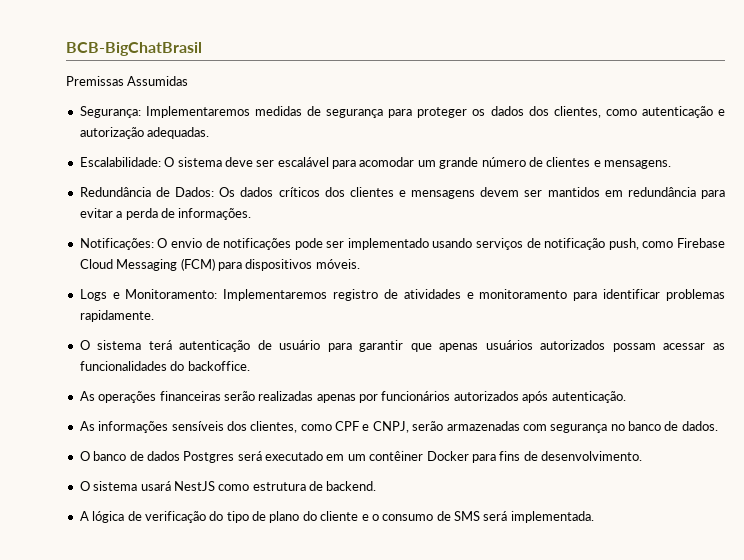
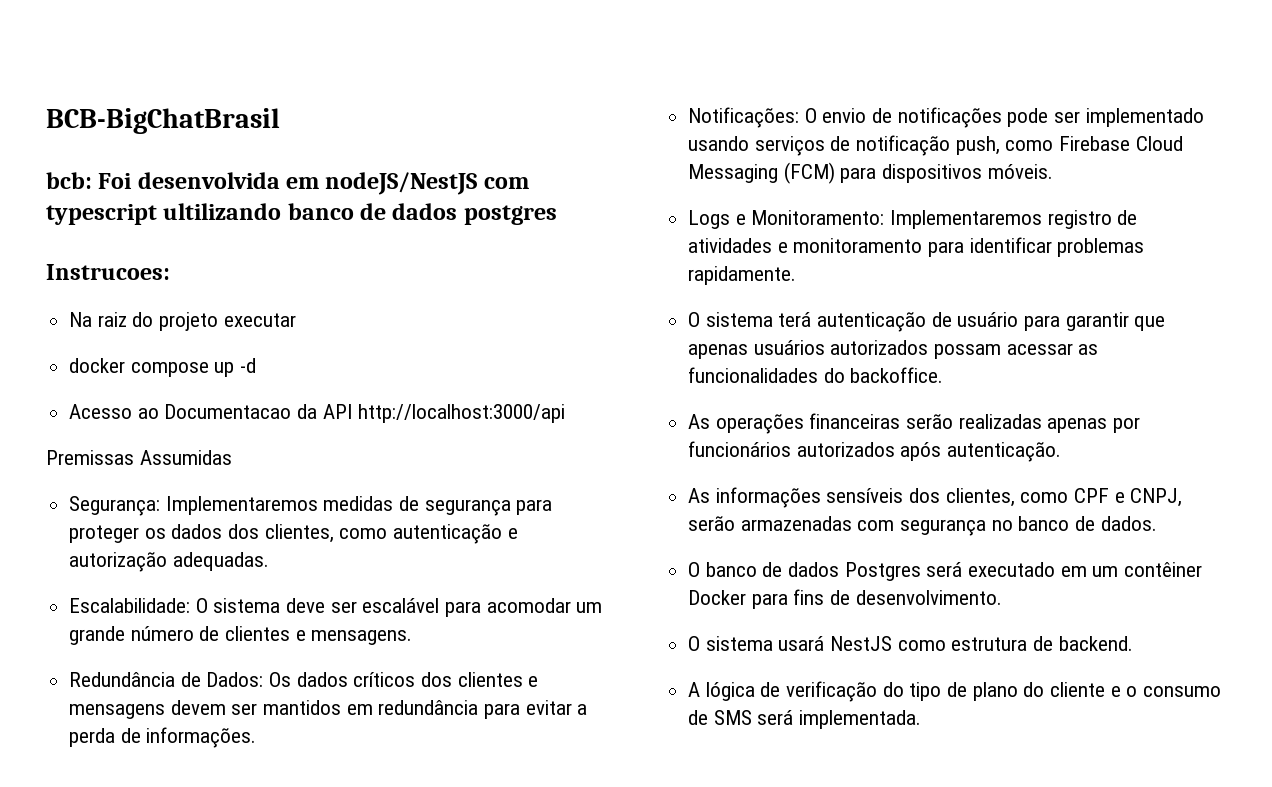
(202, 49) none -> [46,172,529,195] [46,203,557,225] [46,264,170,280] [69,312,296,331] [69,358,257,377] [69,404,566,423] // bcb: Foi desenvolvida em nodeJS/NestJS com typescript ultilizando banco de dados postgres // Instrucoes: // Na raiz do projeto executar // docker compose up -d // Acesso ao Documentacao da API http://localhost:3000/api

